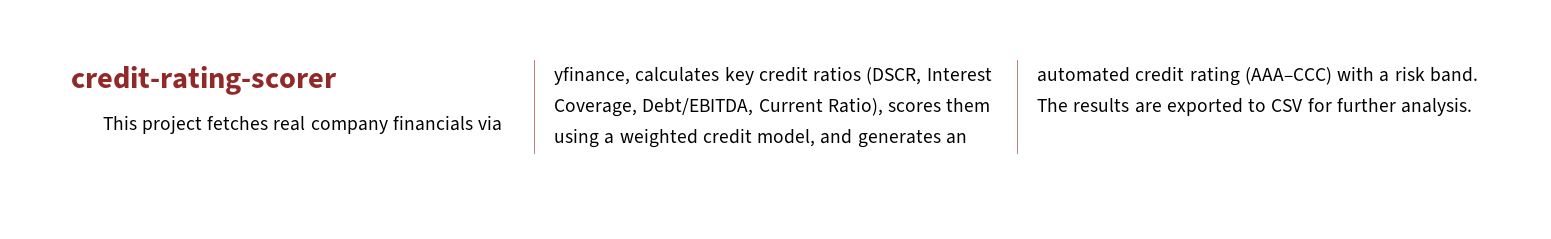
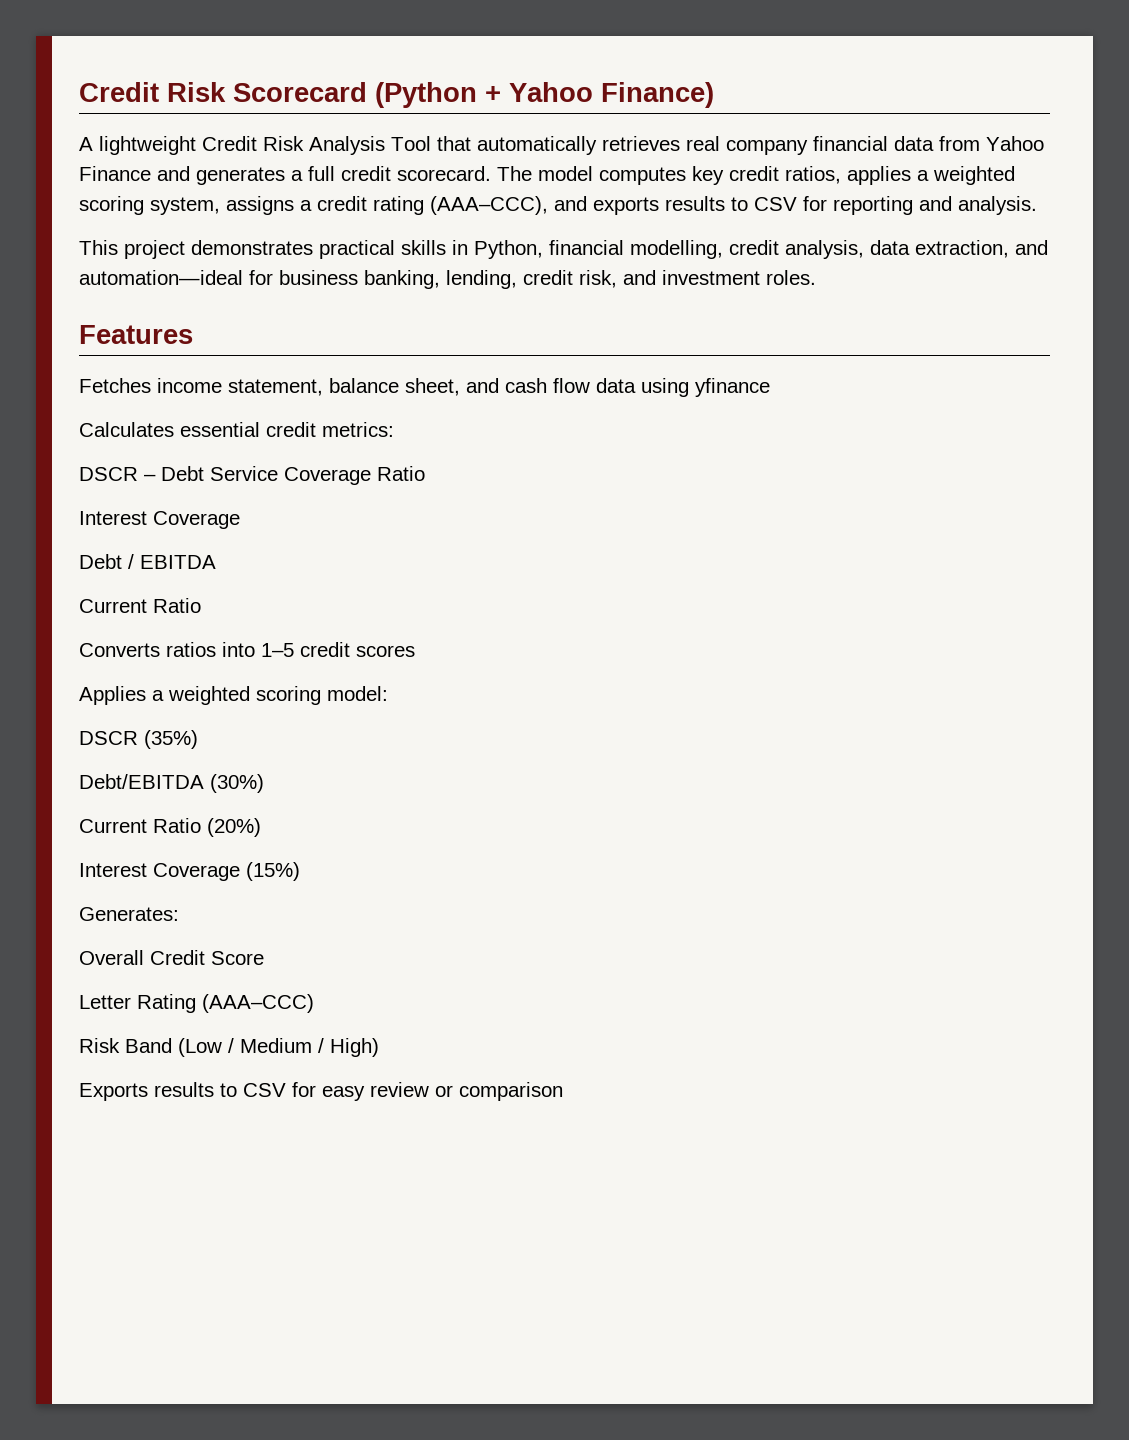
[71,66,337,95] [102,115,503,134] [554,66,992,85] [554,97,991,117] [554,128,967,148] [1037,66,1478,86] [1037,97,1473,116] credit-rating-scorer // This project fetches real company financials via yfinance, calculates key credit ratios (DSCR, Interest Coverage, Debt/EBITDA, Current Ratio), scores them using a weighted credit model, and generates an automated credit rating (AAA–CCC) with a risk band. The results are exported to CSV for further analysis. -> [79,82,714,108] [79,136,1044,155] [79,166,1015,185] [79,196,1037,215] [79,240,1048,259] [79,270,816,289] [79,325,193,344] [79,378,770,397] [79,422,394,437] [79,466,425,485] [79,511,240,529] [79,554,216,569] [79,598,201,613] [79,642,415,657] [79,686,388,705] [79,730,198,749] [79,774,264,793] [79,818,261,837] [79,862,300,881] [79,907,179,921] [79,950,264,965] [79,994,314,1013] [79,1038,379,1057] [79,1082,563,1101] Credit Risk Scorecard (Python + Yahoo Finance) // A lightweight Credit Risk Analysis Tool that automatically retrieves real company financial data from Yahoo Finance and generates a full credit scorecard. The model computes key credit ratios, applies a weighted scoring system, assigns a credit rating (AAA–CCC), and exports results to CSV for reporting and analysis. // This project demonstrates practical skills in Python, financial modelling, credit analysis, data extraction, and automation—ideal for business banking, lending, credit risk, and investment roles. // Features // Fetches income statement, balance sheet, and cash flow data using yfinance // Calculates essential credit metrics: // DSCR – Debt Service Coverage Ratio // Interest Coverage // Debt / EBITDA // Current Ratio // Converts ratios into 1–5 credit scores // Applies a weighted scoring model: // DSCR (35%) // Debt/EBITDA (30%) // Current Ratio (20%) // Interest Coverage (15%) // Generates: // Overall Credit Score // Letter Rating (AAA–CCC) // Risk Band (Low / Medium / High) // Exports results to CSV for easy review or comparison

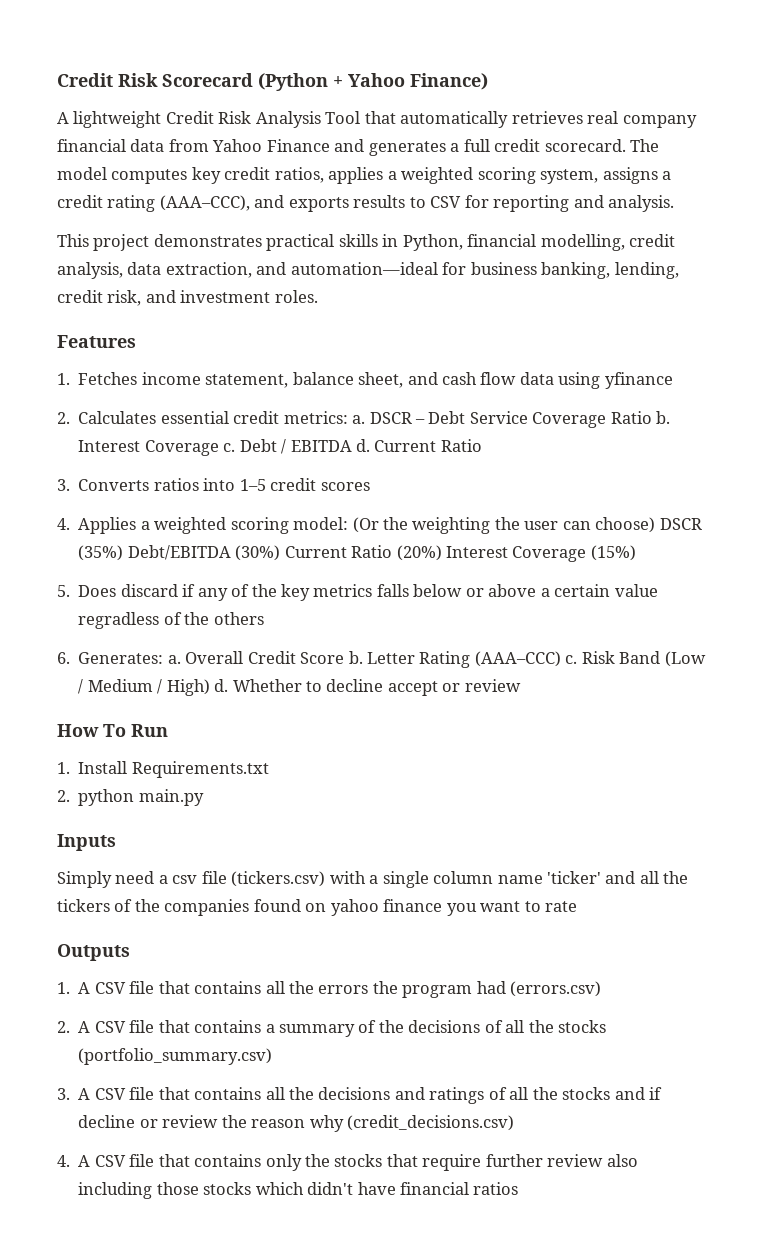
(193, 334) none -> [57,373,70,385] 1.
(770, 387) none -> [57,412,70,424] 2.
(394, 429) // -> [352,415,366,424] a.
[79,511,240,529] // Interest Coverage // -> [656,411,671,424] [78,440,236,456] b. Interest Coverage c.
(216, 562) // -> [355,439,370,452] d.
(201, 605) none -> [57,479,70,491] 3.
(415, 651) none -> [57,518,70,530] 4.
(388, 693) // -> [352,517,656,534] (Or the weighting the user can choose)
(198, 739) // -> (124, 553) none
(264, 783) // -> (281, 553) none
(261, 827) // -> (442, 553) none
(300, 871) none -> [57,584,658,601] [78,612,264,629] [57,652,70,664] 5. Does discard if any of the key metrics falls below or above a certain value regradless of the others // 6.
(179, 914) // -> [167,655,181,664] a.
(264, 958) // -> [348,651,363,664] b.
(314, 1003) // -> [565,655,578,664] c.
[79,1082,563,1101] // Exports results to CSV for easy review or comparison -> [214,679,521,696] [57,724,168,737] [57,761,269,778] [57,789,204,806] [57,834,116,851] [57,871,689,888] [57,899,578,916] [57,944,130,961] [57,981,602,998] [57,1020,607,1037] [78,1048,273,1065] [57,1087,663,1104] [78,1115,514,1132] [57,1154,638,1171] [78,1182,519,1199] d. Whether to decline accept or review // How To Run // 1. Install Requirements.txt // 2. python main.py // Inputs // Simply need a csv file (tickers.csv) with a single column name 'ticker' and all the tickers of the companies found on yahoo finance you want to rate // Outputs // 1. A CSV file that contains all the errors the program had (errors.csv) // 2. A CSV file that contains a summary of the decisions of all the stocks (portfolio_summary.csv) // 3. A CSV file that contains all the decisions and ratings of all the stocks and if decline or review the reason why (credit_decisions.csv) // 4. A CSV file that contains only the stocks that require further review also including those stocks which didn't have financial ratios

